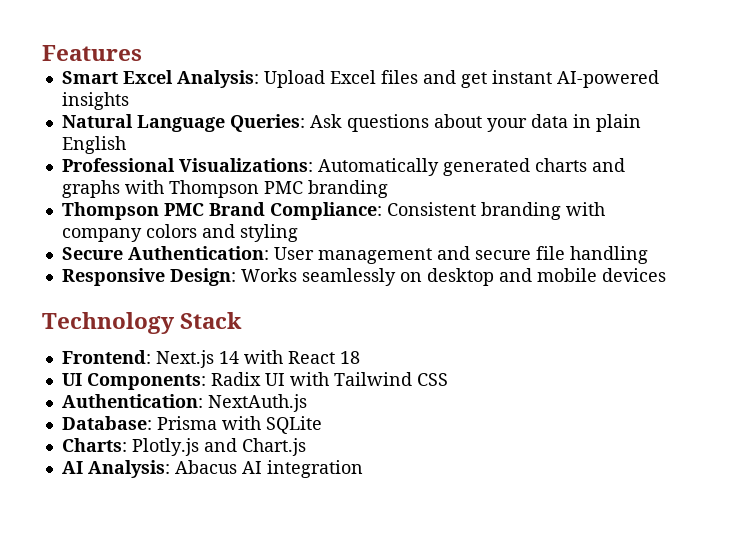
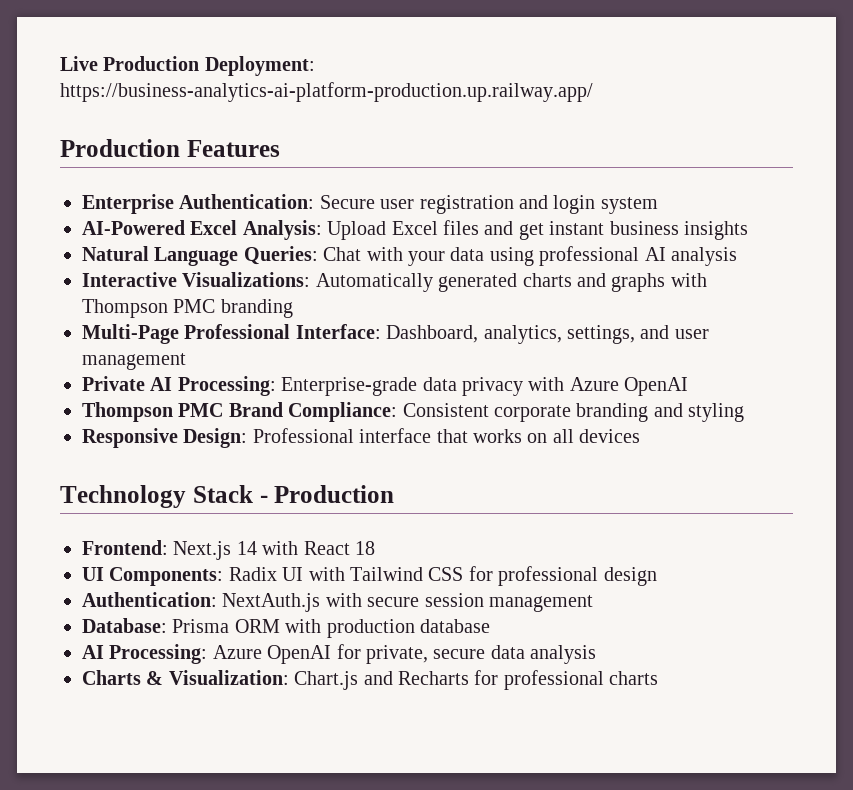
[42,45,142,61] [61,71,118,84] Features // Smart -> [60,56,315,76] [60,82,593,102] [60,139,280,157] [82,194,658,214] [82,220,185,235] Live Production Deployment: https://business-analytics-ai-platform-production.up.railway.app/ // Production Features // Enterprise Authentication: Secure user registration and login system // AI-Powered
[556,70,659,88] AI-powered -> [609,221,679,235] business
[309,114,641,132] [61,136,126,154] [61,158,175,172] Ask questions about your data in plain English // Professional -> [323,246,737,266] [82,272,177,287] Chat with your data using professional AI analysis // Interactive
(388, 189) none -> [82,324,709,344] [82,353,186,370] [82,376,689,396] // Multi-Page Professional Interface: Dashboard, analytics, settings, and user management // Private AI Processing: Enterprise-grade data privacy with Azure OpenAI
[480,202,605,220] [61,224,298,242] [61,246,648,264] [61,268,597,286] branding with company colors and styling // Secure Authentication: User management and secure file handling // Responsive Design: Works seamlessly on desktop and mobile -> [494,403,745,422] [82,428,574,448] corporate branding and styling // Responsive Design: Professional interface that works on all
(243, 320) none -> [259,485,395,503] - Production
(448, 379) none -> [468,566,657,586] for professional design
[61,416,322,434] [61,438,306,456] [61,460,363,478] // Database: Prisma with SQLite // Charts: Plotly.js and Chart.js // AI Analysis: Abacus AI integration -> [325,593,593,612] [82,618,490,638] [82,644,597,664] [82,670,659,690] with secure session management // Database: Prisma ORM with production database // AI Processing: Azure OpenAI for private, secure data analysis // Charts & Visualization: Chart.js and Recharts for professional charts

